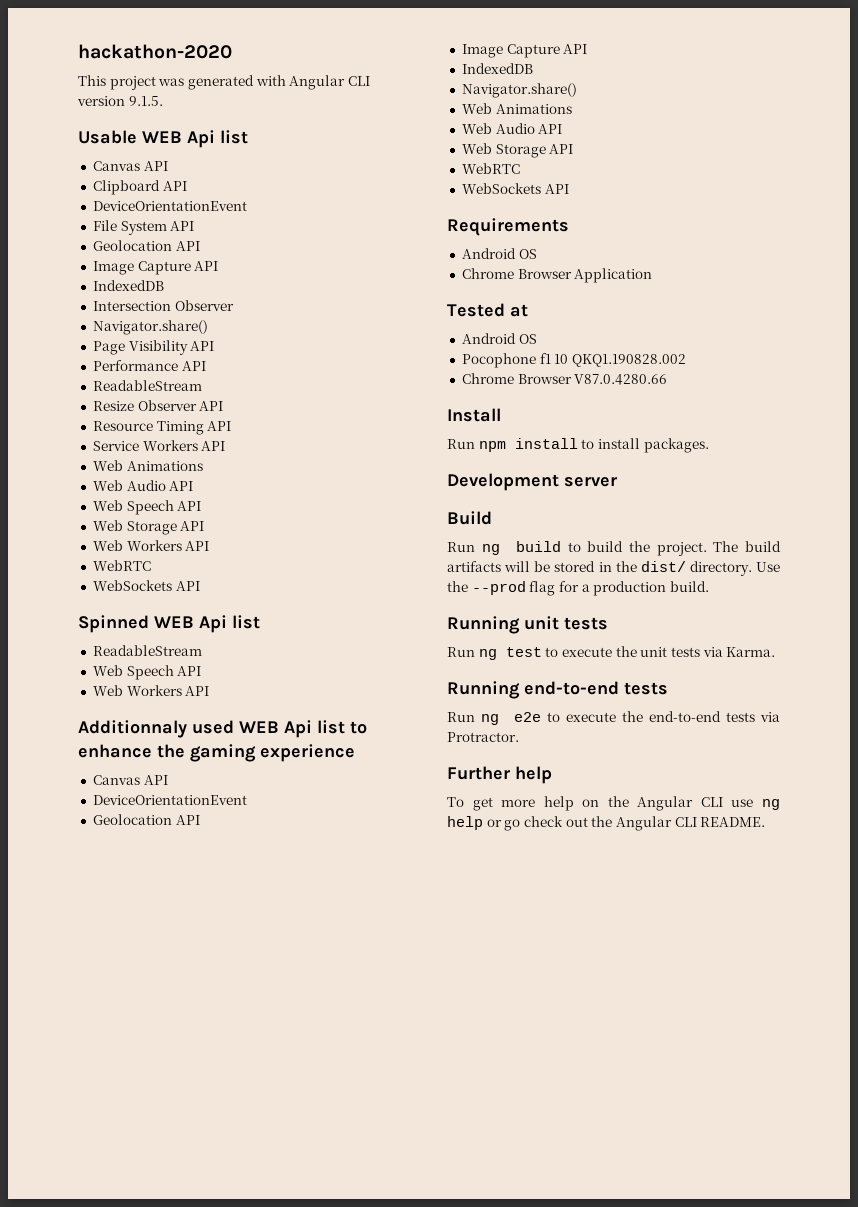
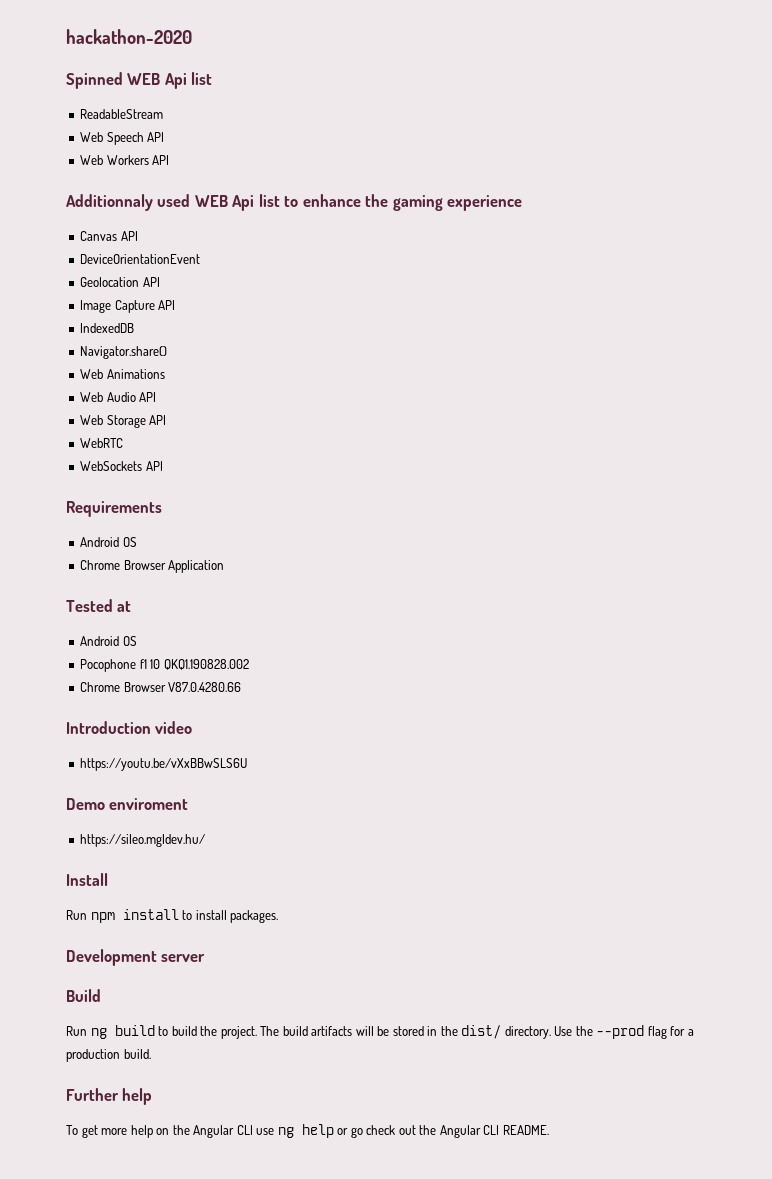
[78,75,370,90] [77,96,163,106] [78,130,248,148] [92,161,168,171] [92,180,187,195] [92,201,247,211] [92,220,195,235] [92,240,200,251] [92,261,219,275] [92,280,164,291] [92,300,234,311] [92,320,208,335] [92,340,215,355] [92,360,206,371] [92,380,202,391] [92,400,224,411] [92,421,232,435] [92,440,226,451] [92,460,203,471] [92,480,194,491] [92,500,202,515] [92,520,205,535] [92,540,210,551] [92,560,151,571] [92,580,200,591] // This project was generated with Angular CLI version 9.1.5. // Usable WEB Api list // Canvas API // Clipboard API // DeviceOrientationEvent // File System API // Geolocation API // Image Capture API // IndexedDB // Intersection Observer // Navigator.share() // Page Visibility API // Performance API // ReadableStream // Resize Observer API // Resource Timing API // Service Workers API // Web Animations // Web Audio API // Web Speech API // Web Storage API // Web Workers API // WebRTC // WebSockets API -> (192, 36) none
(668, 379) none -> [66,721,193,734] [80,758,248,771] [66,798,189,810] [80,834,206,847] // Introduction video // https://youtu.be/vXxBBwSLS6U // Demo enviroment // https://sileo.mgldev.hu/
[447,616,608,634] [447,646,776,660] [447,681,668,699] [447,711,780,725] [447,732,519,742] // Running unit tests // Run ng test to execute the unit tests via Karma. // Running end-to-end tests // Run ng e2e to execute the end-to-end tests via Protractor. -> (151, 1054) none

